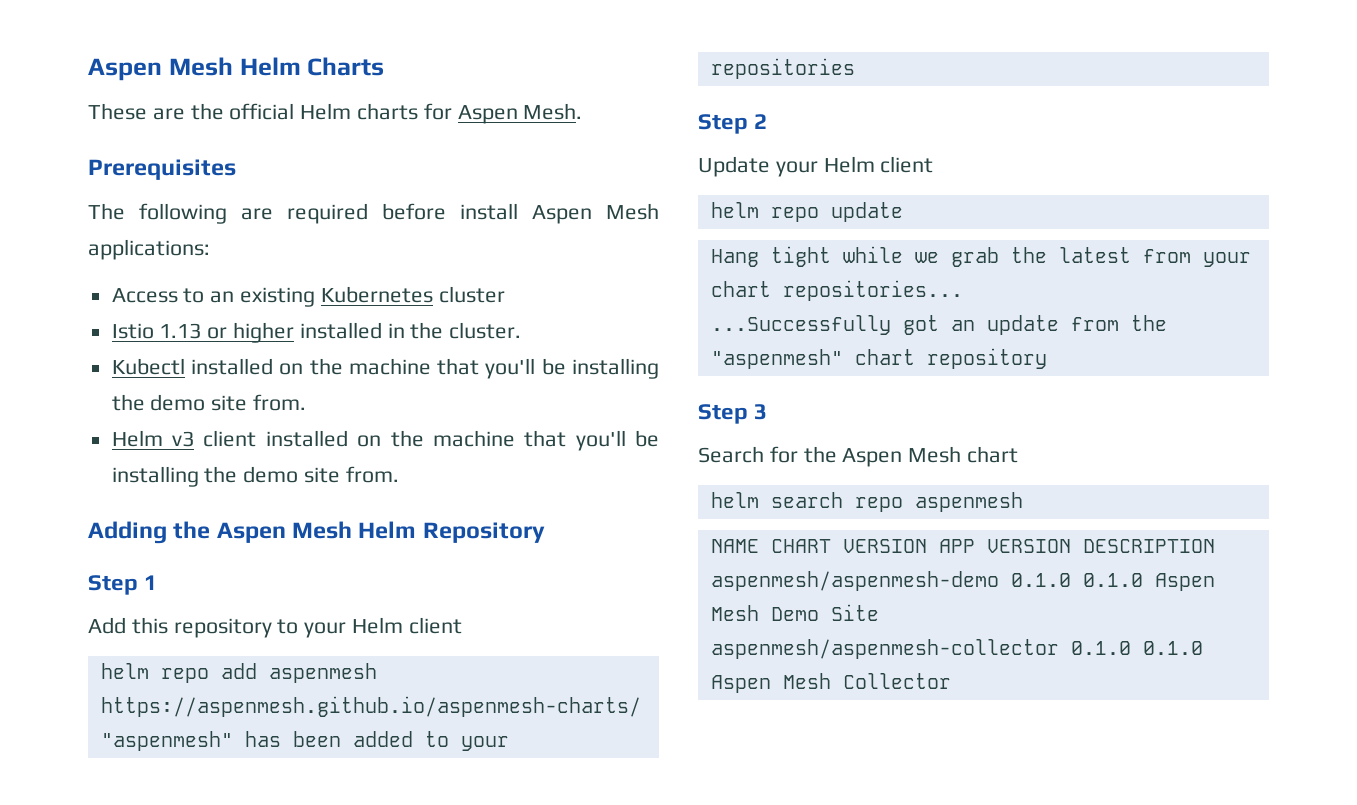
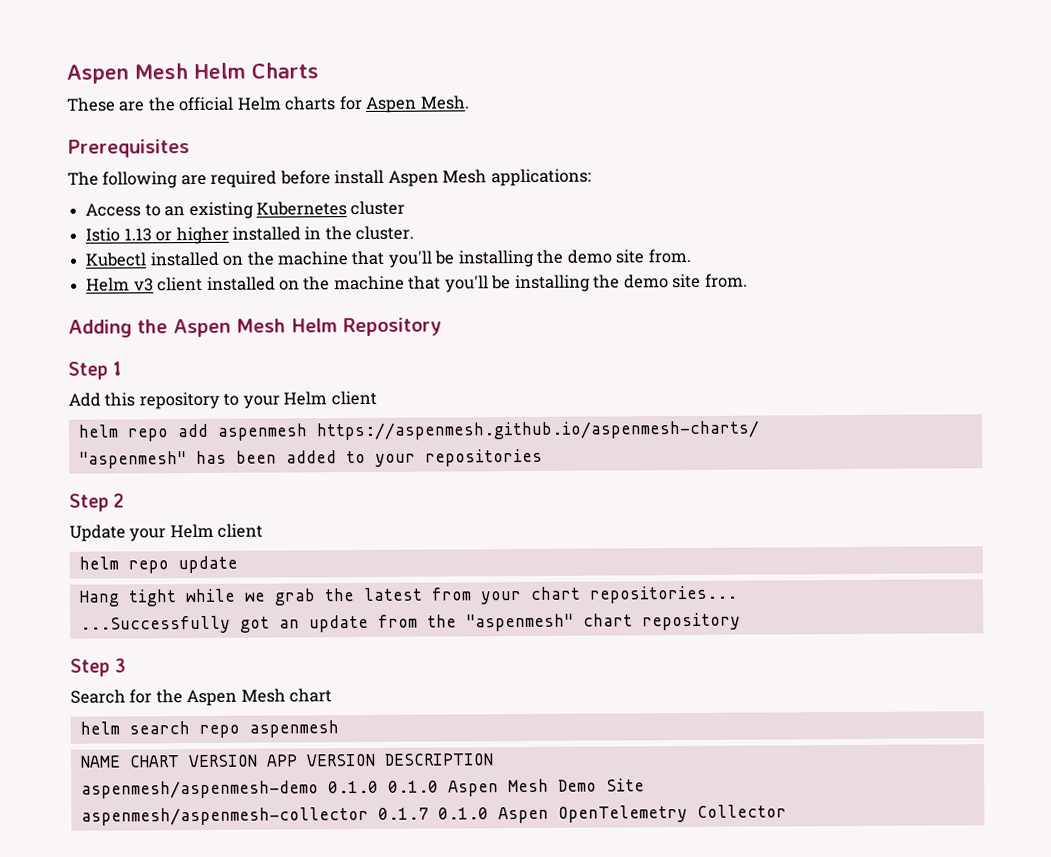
[1070,641,1203,655] [710,673,831,693] 0.1.0 0.1.0 Aspen Mesh -> [377,805,688,824] 0.1.7 0.1.0 Aspen OpenTelemetry

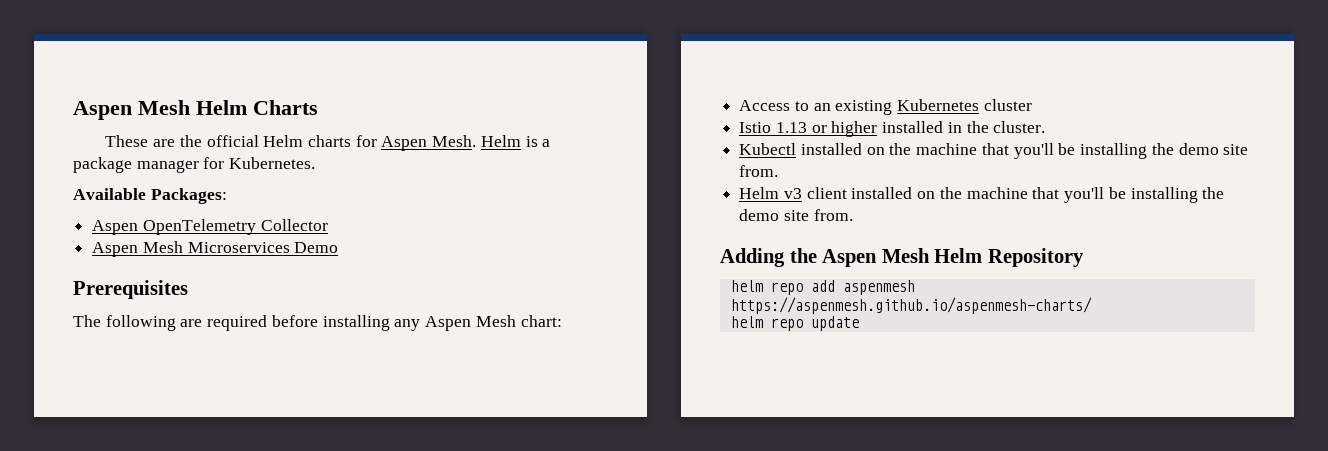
(470, 102) none -> [480,135,551,147] [73,157,316,173] [73,188,227,204] [92,219,328,235] [92,241,339,257] Helm is a package manager for Kubernetes. // Available Packages: // Aspen OpenTelemetry Collector // Aspen Mesh Microservices Demo
[334,168,591,187] install Aspen Mesh applications: -> [322,315,562,331] installing any Aspen Mesh chart:
[68,361,123,380] [68,390,377,410] // Step 1 // Add this repository to your Helm client -> (1084, 257) none
[78,448,543,469] [69,493,125,512] [69,523,264,542] [78,555,238,574] [78,585,738,607] [79,612,741,634] [70,658,127,677] [70,688,333,707] [79,720,339,739] [79,753,494,768] [80,778,645,799] [80,804,787,826] "aspenmesh" has been added to your repositories // Step 2 // Update your Helm client // helm repo update // Hang tight while we grab the latest from your chart repositories... // ...Successfully got an update from the "aspenmesh" chart repository // Step 3 // Search for the Aspen Mesh chart // helm search repo aspenmesh // NAME CHART VERSION APP VERSION DESCRIPTION // aspenmesh/aspenmesh-demo 0.1.0 0.1.0 Aspen Mesh Demo Site // aspenmesh/aspenmesh-collector 0.1.7 0.1.0 Aspen OpenTelemetry Collector -> [730,316,859,331] helm repo update

